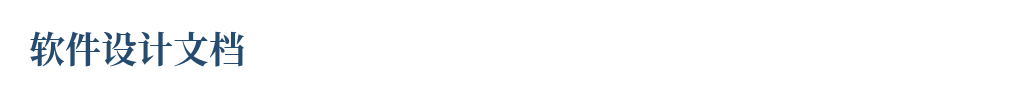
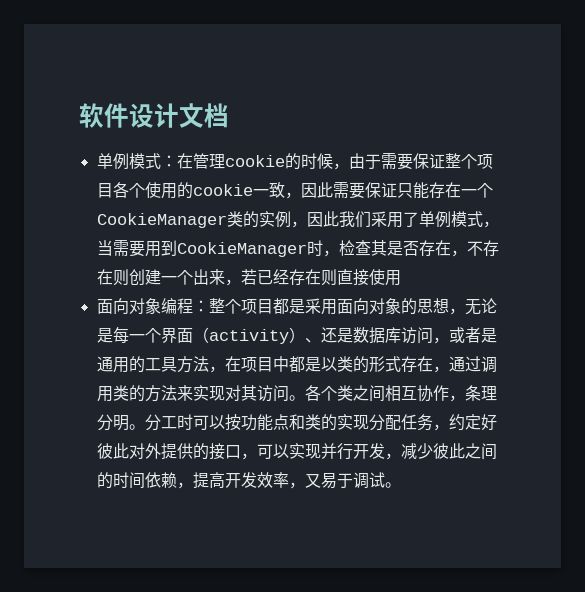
(245, 49) none -> [96,153,493,170] [96,182,493,199] [96,211,499,228] [96,240,499,257] [96,269,401,286] [96,298,497,315] [96,327,497,344] [96,356,497,373] [96,385,497,402] [96,414,497,431] [96,443,497,460] [96,472,401,489] // 单例模式：在管理cookie的时候，由于需要保证整个项目各个使用的cookie一致，因此需要保证只能存在一个CookieManager类的实例，因此我们采用了单例模式，当需要用到CookieManager时，检查其是否存在，不存在则创建一个出来，若已经存在则直接使用 // 面向对象编程：整个项目都是采用面向对象的思想，无论是每一个界面（activity）、还是数据库访问，或者是通用的工具方法，在项目中都是以类的形式存在，通过调用类的方法来实现对其访问。各个类之间相互协作，条理分明。分工时可以按功能点和类的实现分配任务，约定好彼此对外提供的接口，可以实现并行开发，减少彼此之间的时间依赖，提高开发效率，又易于调试。

